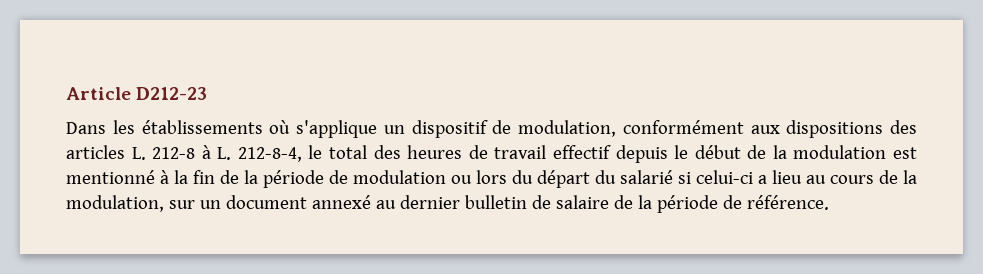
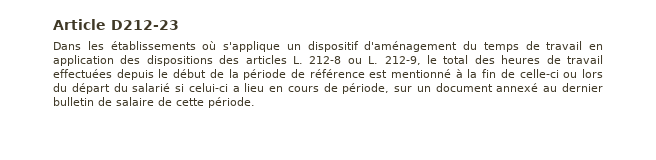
[492,120,780,137] de modulation, conformément aux -> [364,41,603,52] [53,55,141,66] d'aménagement du temps de travail en application des
[201,145,302,162] à L. 212-8-4, -> [347,56,421,65] ou L. 212-9,
[552,145,611,159] effectif -> [53,69,112,78] effectuées
[793,145,887,159] modulation -> [243,69,365,80] période de référence
[244,170,446,188] la période de modulation -> [519,69,559,78] celle-ci
[806,175,826,184] au -> [269,86,284,92] en
[903,170,917,184] [66,195,164,212] la modulation, -> [342,83,390,94] période,
[637,195,829,213] la période de référence. -> [176,97,255,108] cette période.

